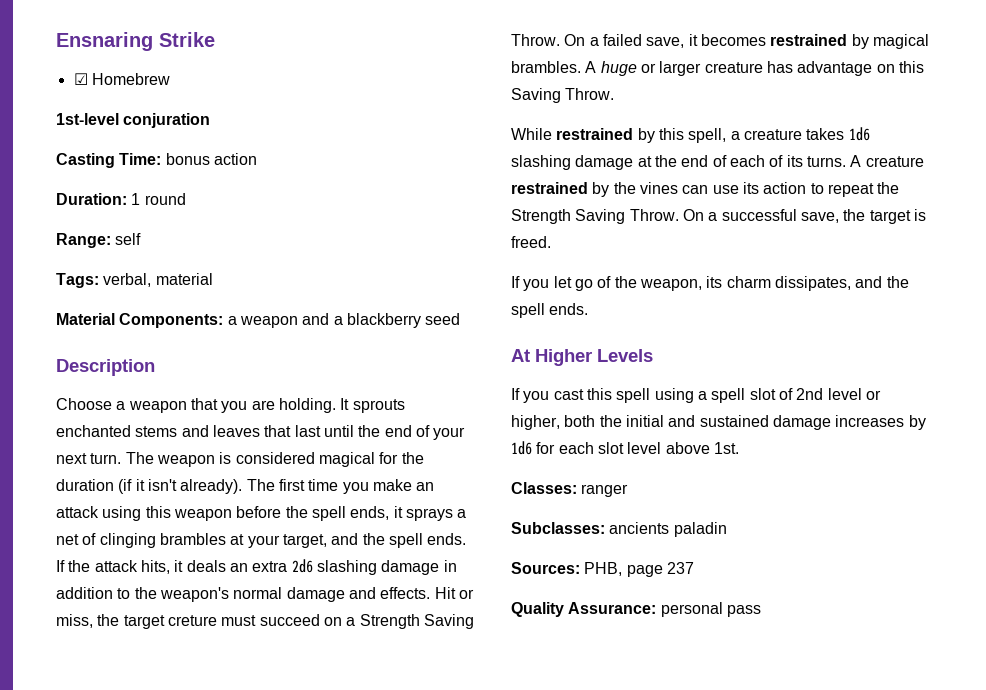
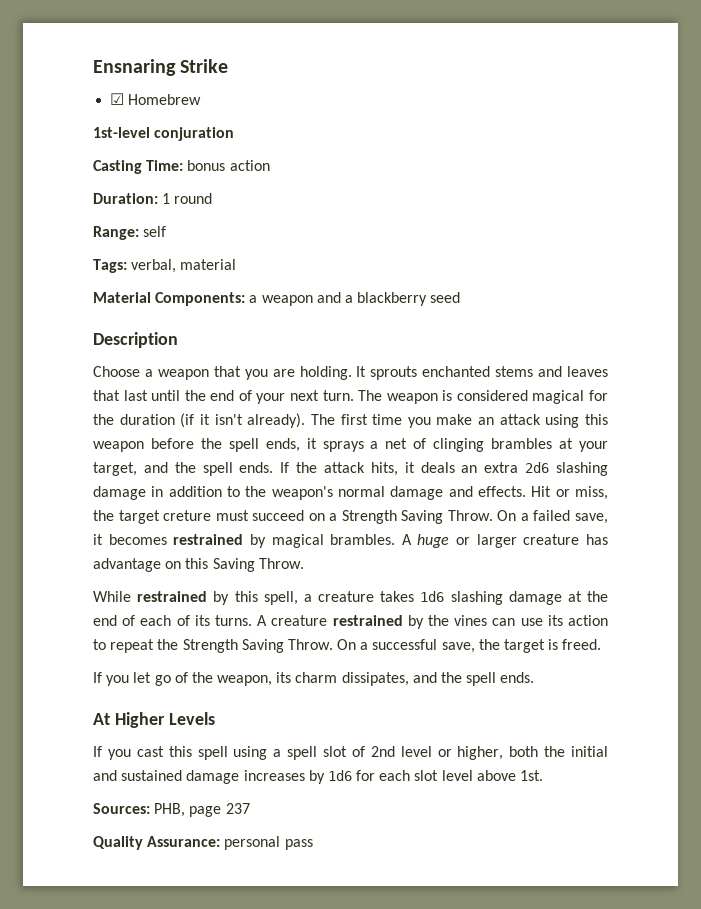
[511,482,629,497] [511,522,727,537] // Classes: ranger // Subclasses: ancients paladin -> (544, 775) none

